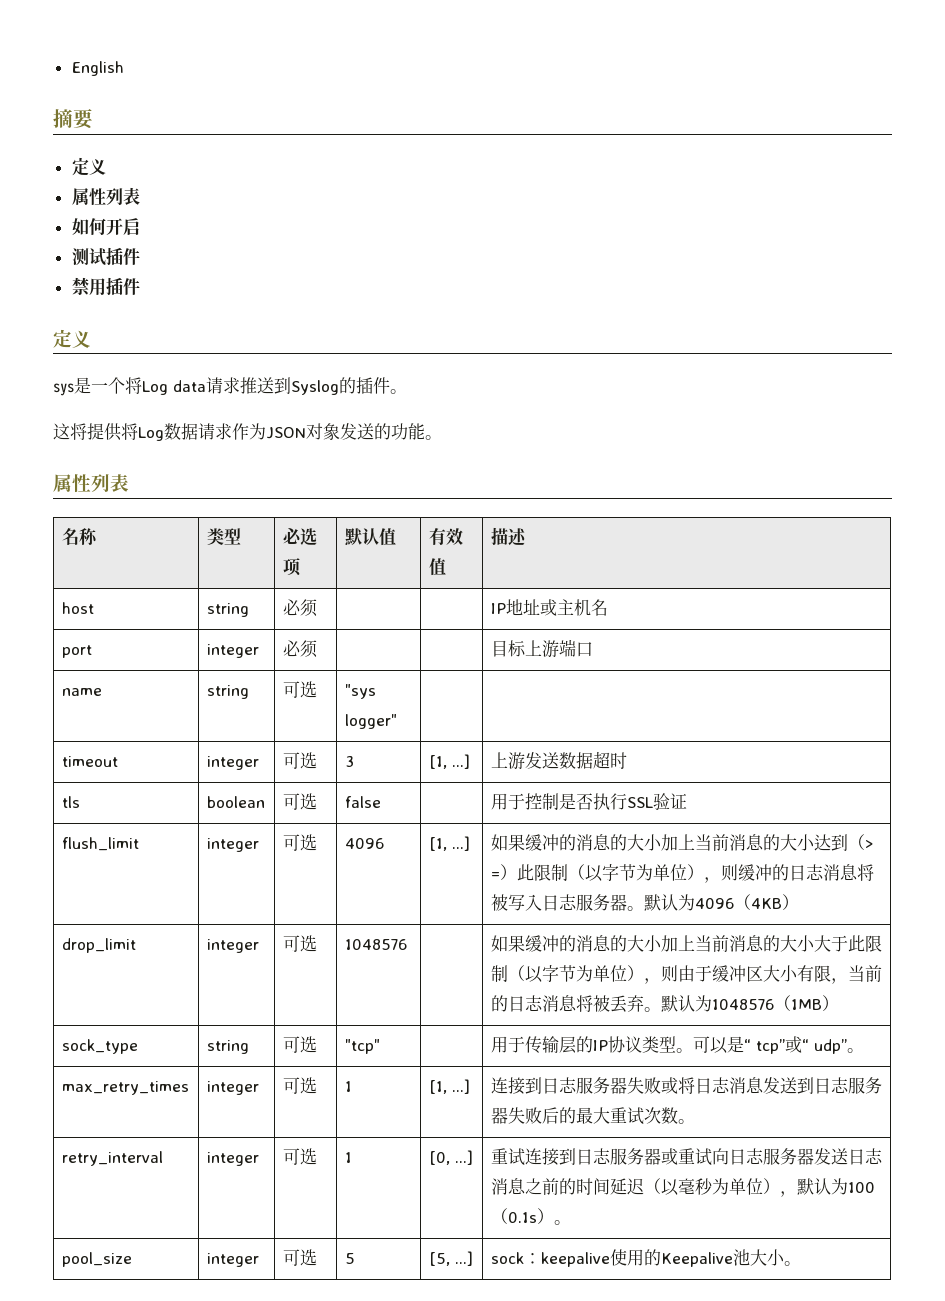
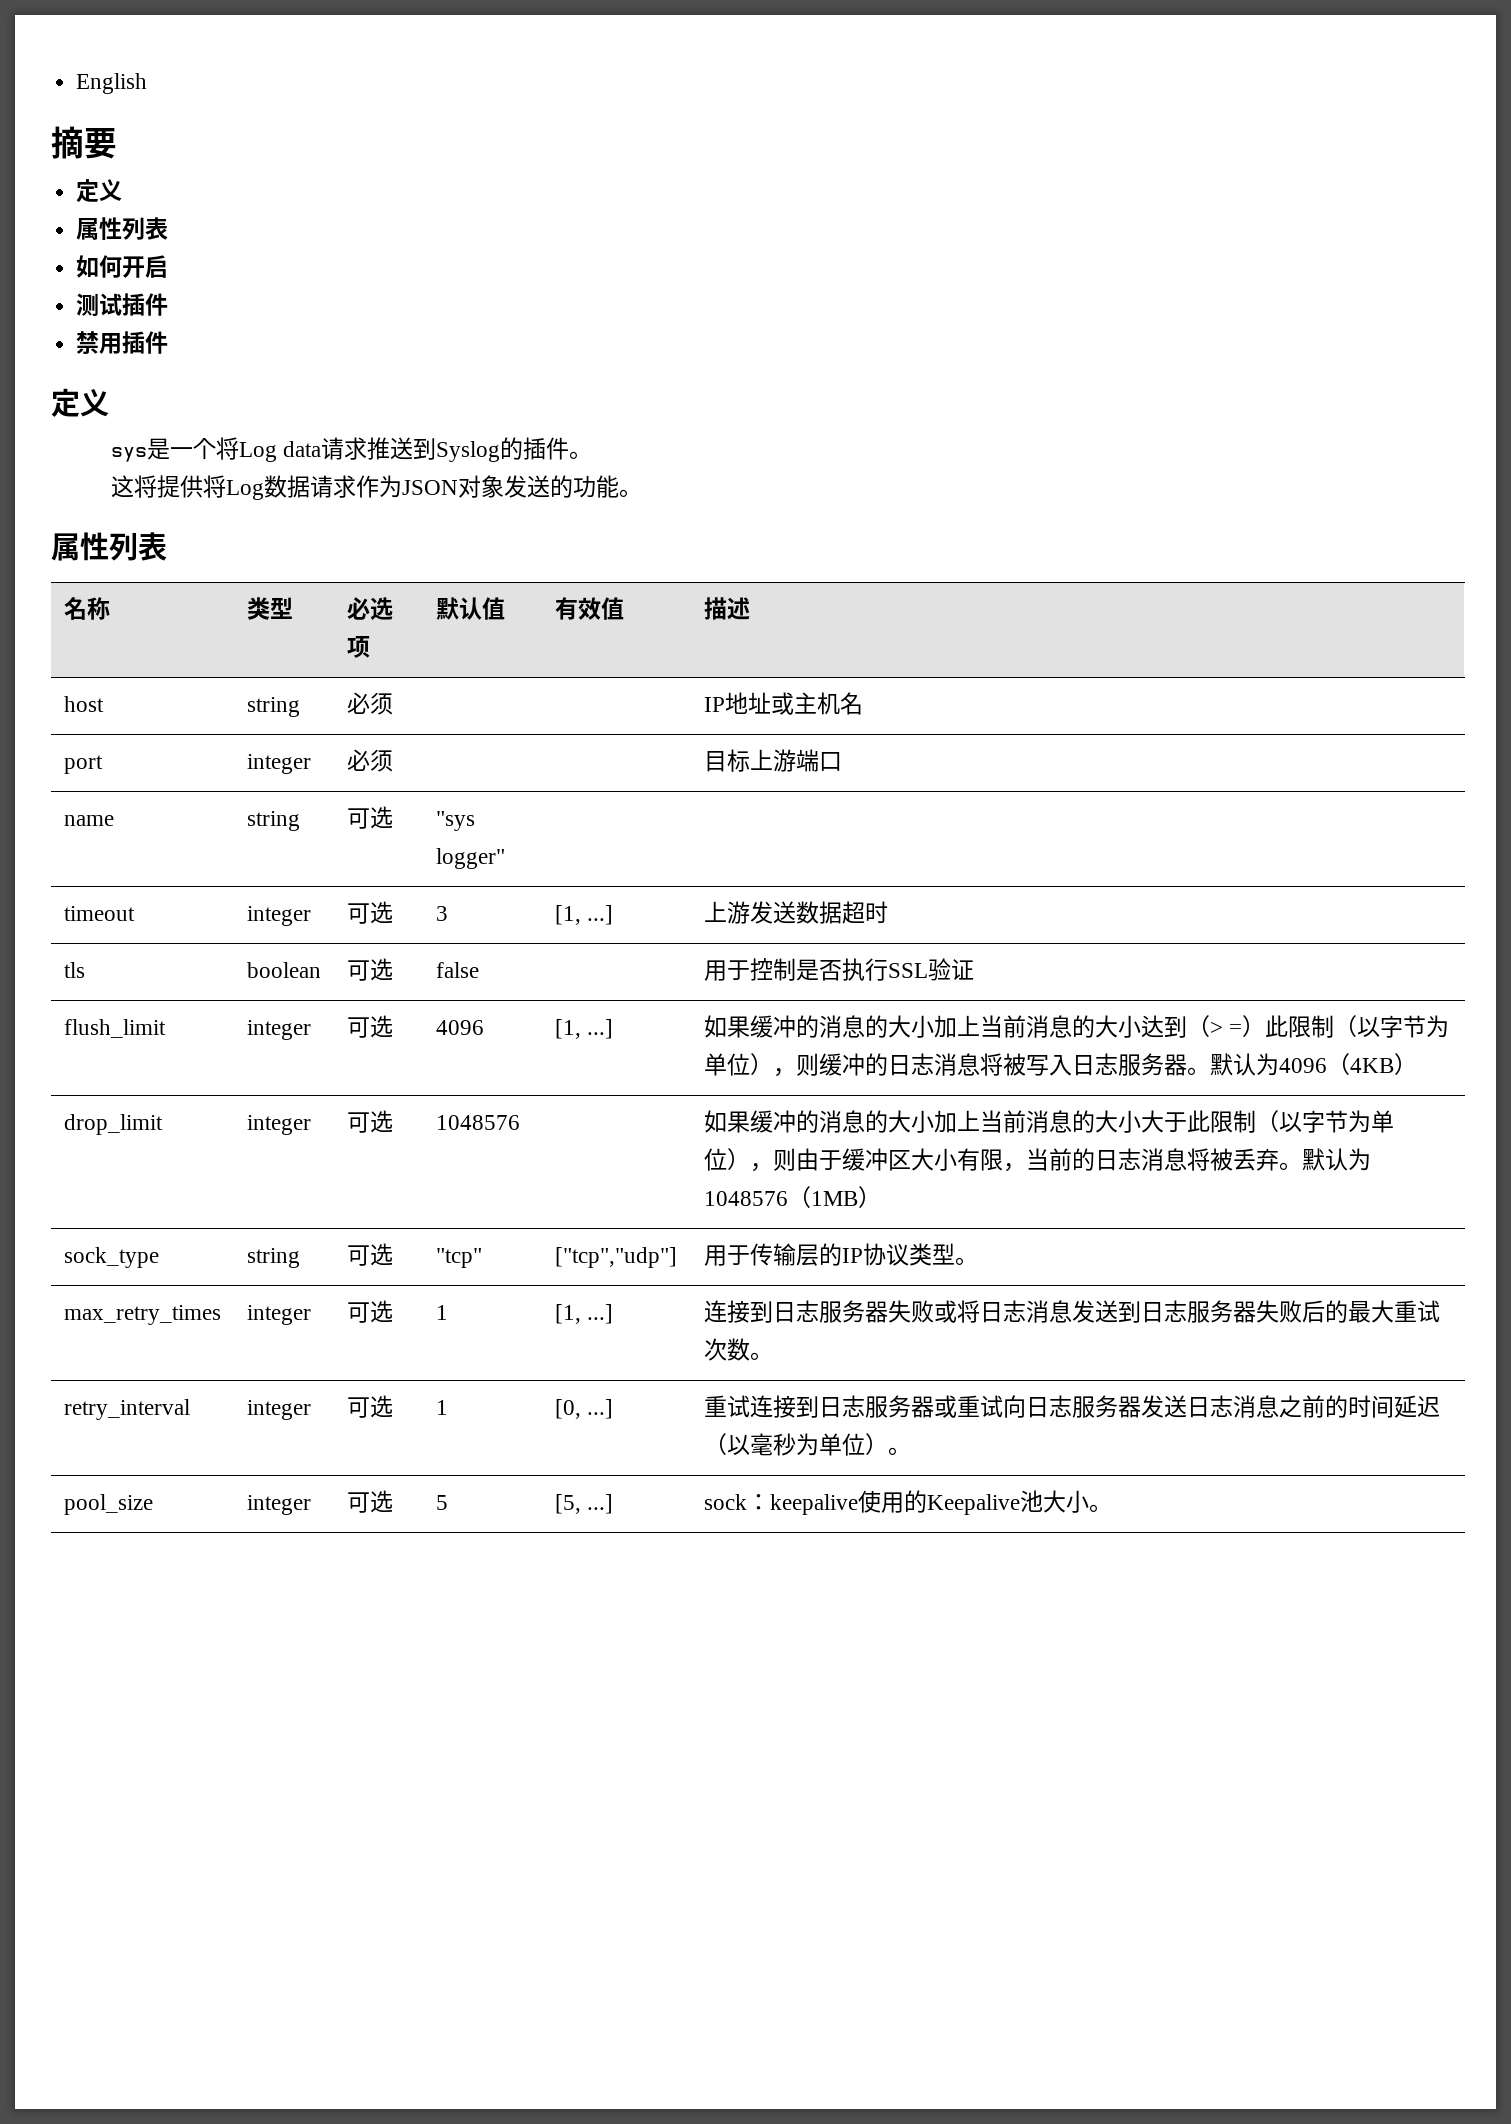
(380, 1046) none -> [554,1247,677,1268] ["tcp","udp"]
[692,1036,864,1054] 可以是“ tcp”或“ udp”。 -> (978, 1261) none
[779,1178,875,1197] [490,1208,554,1224] ，默认为100（0.1s） -> (888, 1444) none

